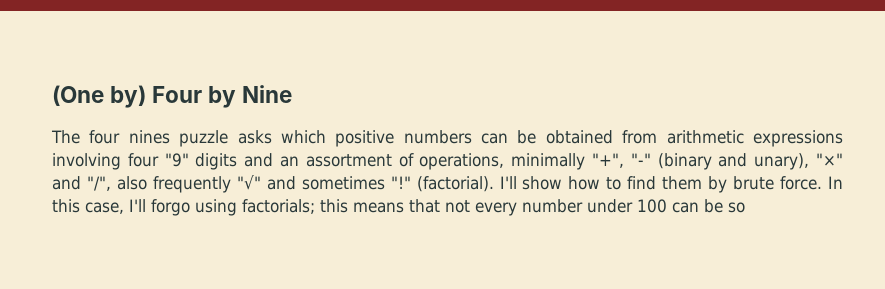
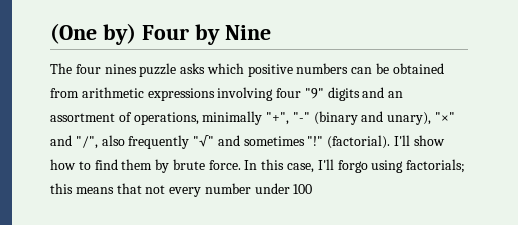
[672,199,745,213] can be so -> (313, 189) none

